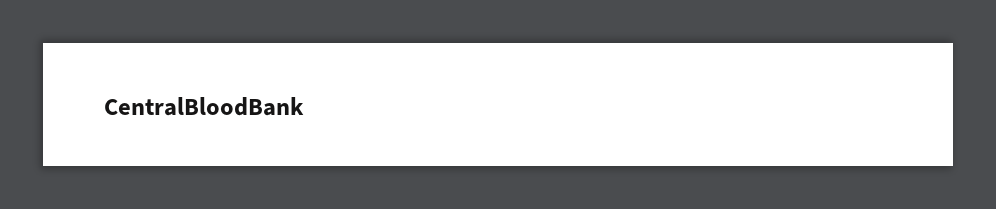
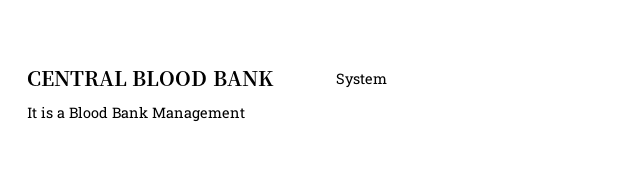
[104,97,304,116] CentralBloodBank -> [27,71,274,86] [27,106,245,122] [336,73,387,88] CENTRAL BLOOD BANK // It is a Blood Bank Management System

